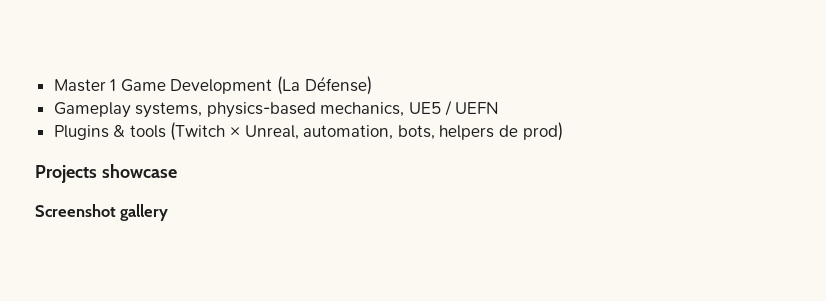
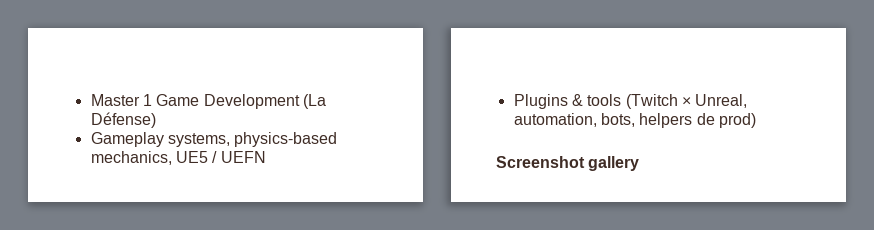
[35,164,177,183] // Projects showcase -> (756, 120) none

